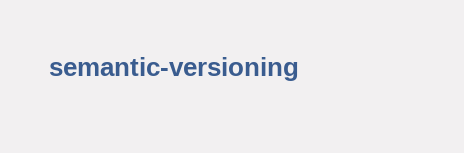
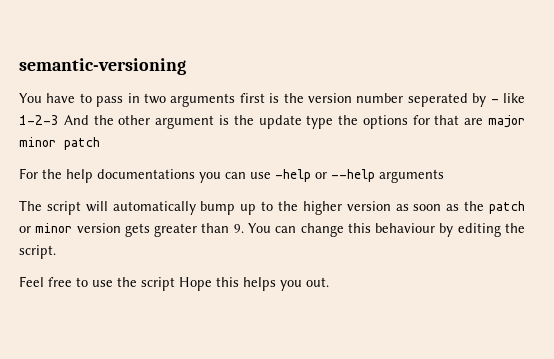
(299, 69) none -> [19,93,525,107] [19,115,525,129] [19,137,100,150] [19,168,444,183] [19,200,525,215] [19,223,525,237] [19,245,56,259] [19,276,329,291] // You have to pass in two arguments first is the version number seperated by - like 1-2-3 And the other argument is the update type the options for that are major minor patch // For the help documentations you can use -help or --help arguments // The script will automatically bump up to the higher version as soon as the patch or minor version gets greater than 9. You can change this behaviour by editing the script. // Feel free to use the script Hope this helps you out.

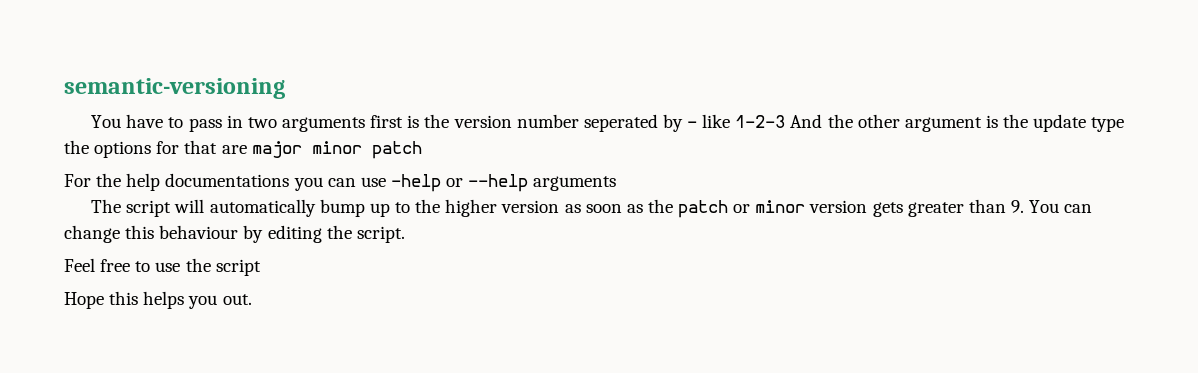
(175, 284) none -> (261, 267) //

